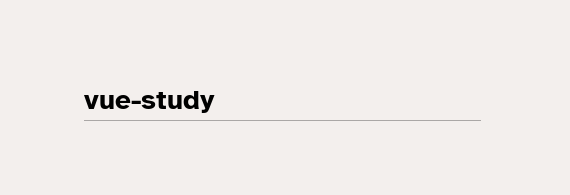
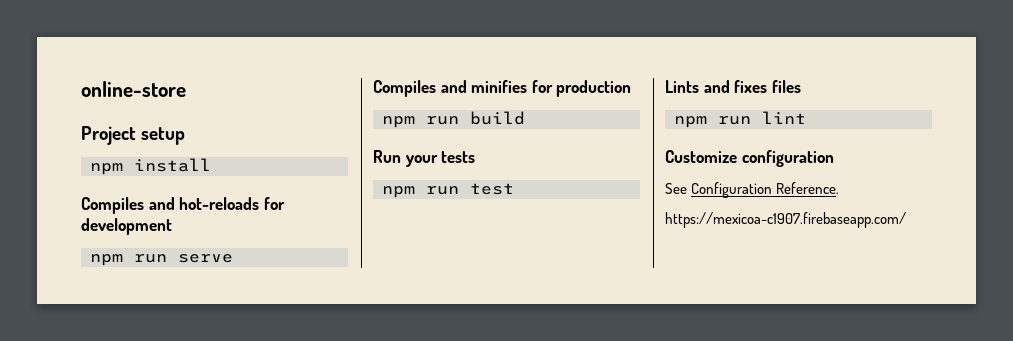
[84,91,215,113] vue-study -> [81,81,186,97] [81,126,186,145] [90,158,211,175] [81,197,285,214] [81,218,172,235] [90,254,233,266] [373,80,632,97] [382,111,525,128] [373,150,476,167] [382,183,514,198] [665,80,801,93] [674,111,806,128] [665,150,834,167] [665,182,840,198] [665,212,906,228] online-store // Project setup // npm install // Compiles and hot-reloads for development // npm run serve // Compiles and minifies for production // npm run build // Run your tests // npm run test // Lints and fixes files // npm run lint // Customize configuration // See Configuration Reference. // https://mexicoa-c1907.firebaseapp.com/

